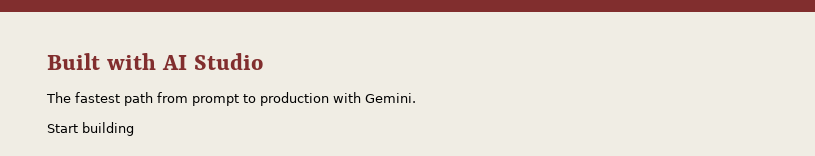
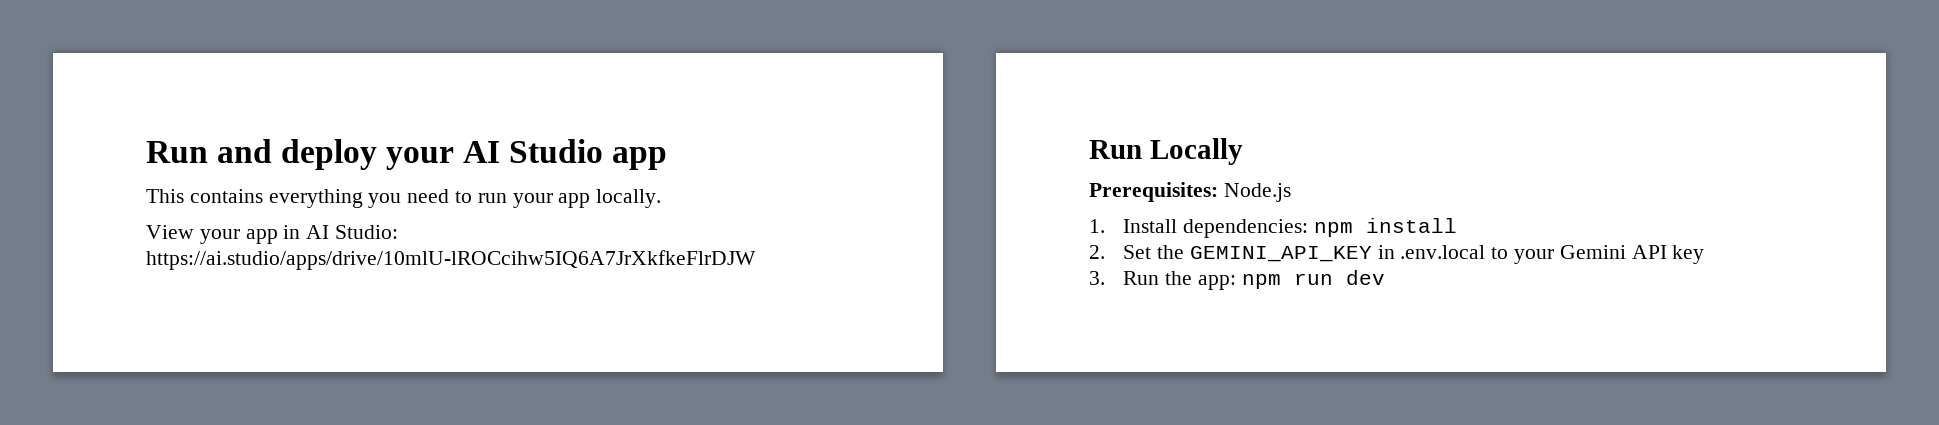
[47,53,264,70] [46,92,416,106] [47,122,134,136] Built with AI Studio // The fastest path from prompt to production with Gemini. // Start building -> [146,139,668,170] [146,189,662,208] [146,225,399,244] [146,250,756,270] [1089,138,1243,165] [1089,182,1291,202] [1089,218,1457,238] [1089,245,1705,264] [1089,270,1385,290] Run and deploy your AI Studio app // This contains everything you need to run your app locally. // View your app in AI Studio: https://ai.studio/apps/drive/10mlU-lROCcihw5IQ6A7JrXkfkeFlrDJW // Run Locally // Prerequisites: Node.js // 1. Install dependencies: npm install // 2. Set the GEMINI_API_KEY in .env.local to your Gemini API key // 3. Run the app: npm run dev

